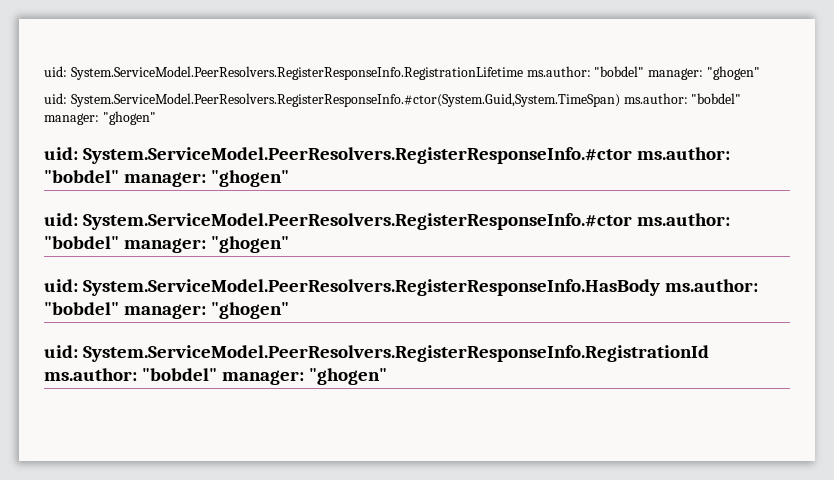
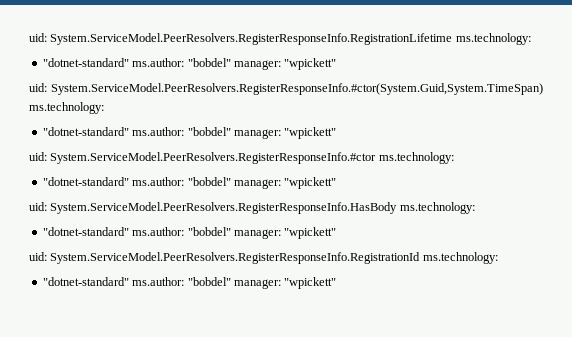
[526,66,760,80] ms.author: "bobdel" manager: "ghogen" -> [455,33,531,45] [42,58,337,70] ms.technology: // "dotnet-standard" ms.author: "bobdel" manager: "wpickett"
[623,93,742,104] [44,111,156,125] [44,147,731,164] [44,170,290,187] [44,213,731,230] [44,236,290,253] [44,279,759,296] [44,302,290,319] [44,345,710,362] [44,368,388,385] ms.author: "bobdel" manager: "ghogen" // uid: System.ServiceModel.PeerResolvers.RegisterResponseInfo.#ctor ms.author: "bobdel" manager: "ghogen" // uid: System.ServiceModel.PeerResolvers.RegisterResponseInfo.#ctor ms.author: "bobdel" manager: "ghogen" // uid: System.ServiceModel.PeerResolvers.RegisterResponseInfo.HasBody ms.author: "bobdel" manager: "ghogen" // uid: System.ServiceModel.PeerResolvers.RegisterResponseInfo.RegistrationId ms.author: "bobdel" manager: "ghogen" -> [29,102,104,114] [42,127,337,139] [29,152,454,164] [42,177,337,189] [29,202,475,214] [42,227,337,239] [29,252,498,264] [42,277,337,289] ms.technology: // "dotnet-standard" ms.author: "bobdel" manager: "wpickett" // uid: System.ServiceModel.PeerResolvers.RegisterResponseInfo.#ctor ms.technology: // "dotnet-standard" ms.author: "bobdel" manager: "wpickett" // uid: System.ServiceModel.PeerResolvers.RegisterResponseInfo.HasBody ms.technology: // "dotnet-standard" ms.author: "bobdel" manager: "wpickett" // uid: System.ServiceModel.PeerResolvers.RegisterResponseInfo.RegistrationId ms.technology: // "dotnet-standard" ms.author: "bobdel" manager: "wpickett"

